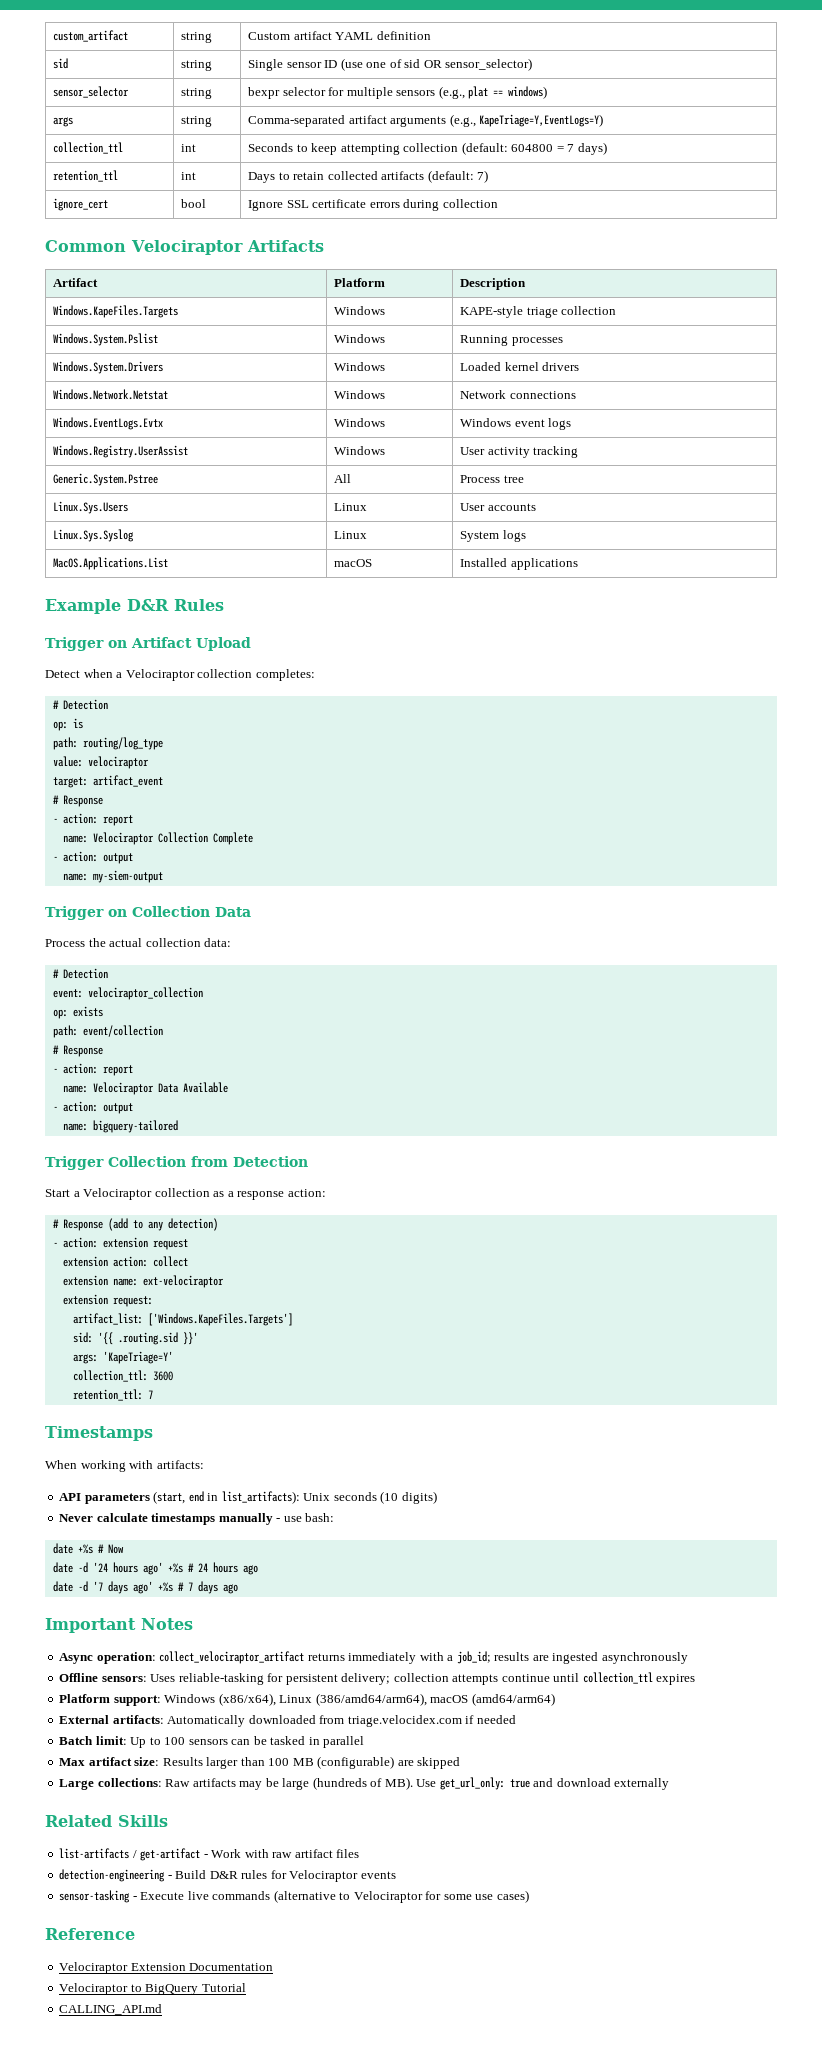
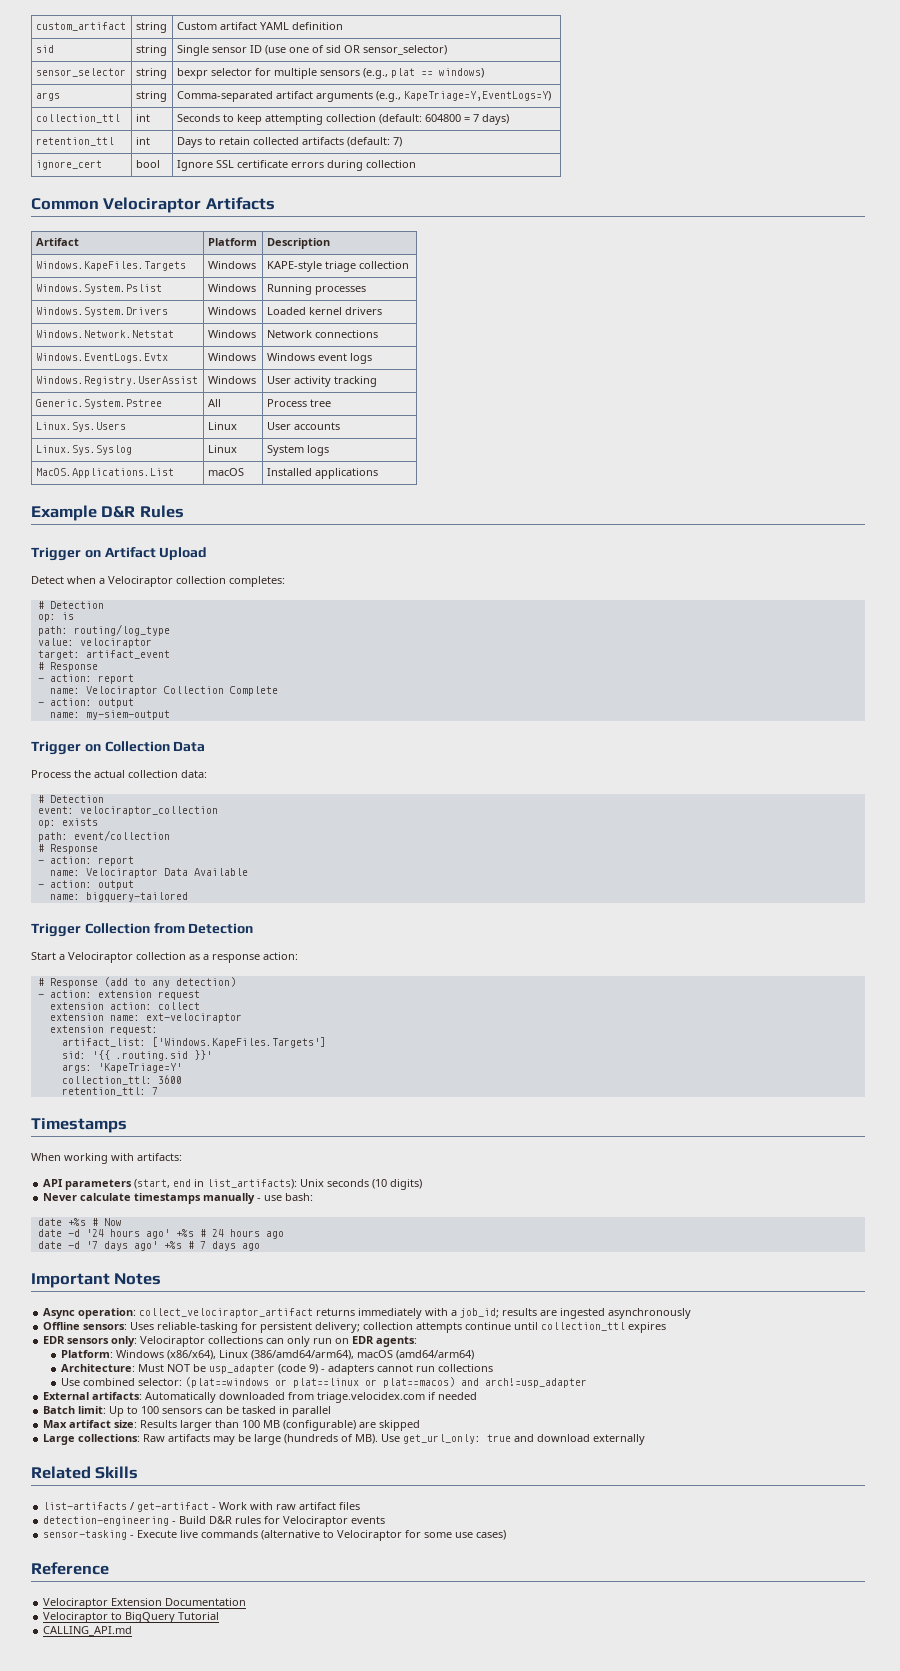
[59,1694,161,1706] Platform support: -> [43,1336,418,1347] [60,1350,113,1358] EDR sensors only: Velociraptor collections can only run on EDR agents: // Platform:
(555, 1699) none -> [60,1364,493,1375] [60,1377,587,1388] // Architecture: Must NOT be usp_adapter (code 9) - adapters cannot run collections // Use combined selector: (plat==windows or plat==linux or plat==macos) and arch!=usp_adapter

